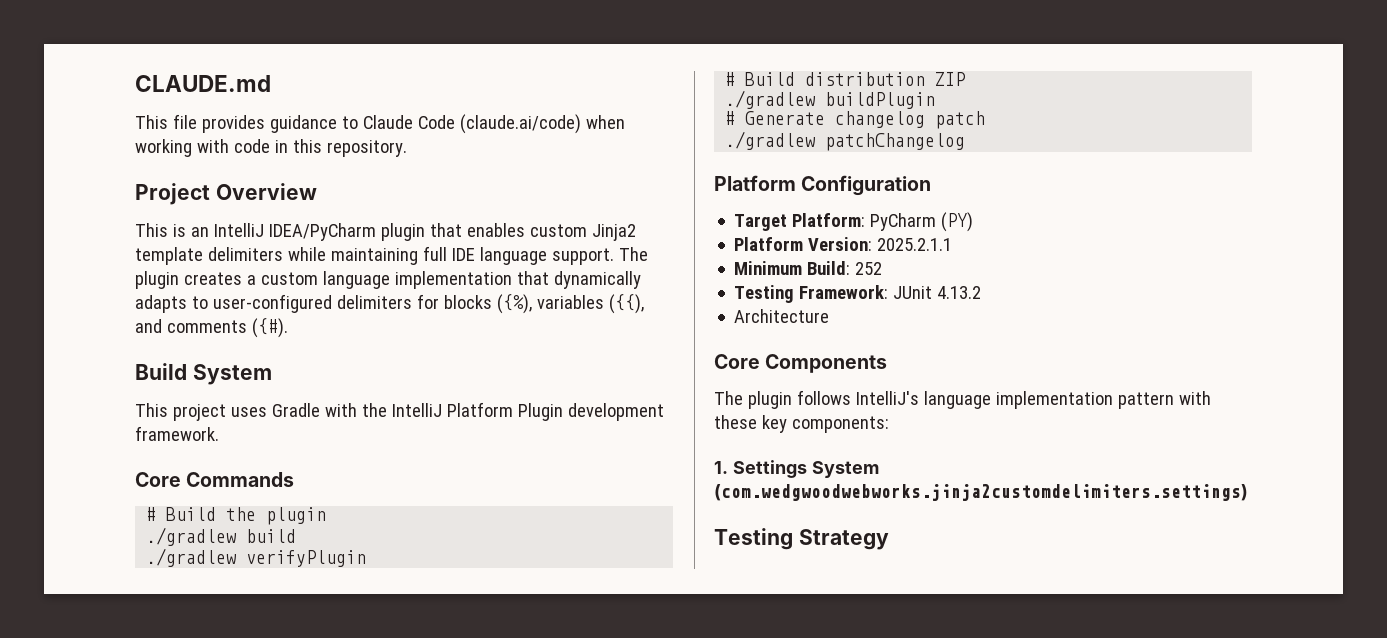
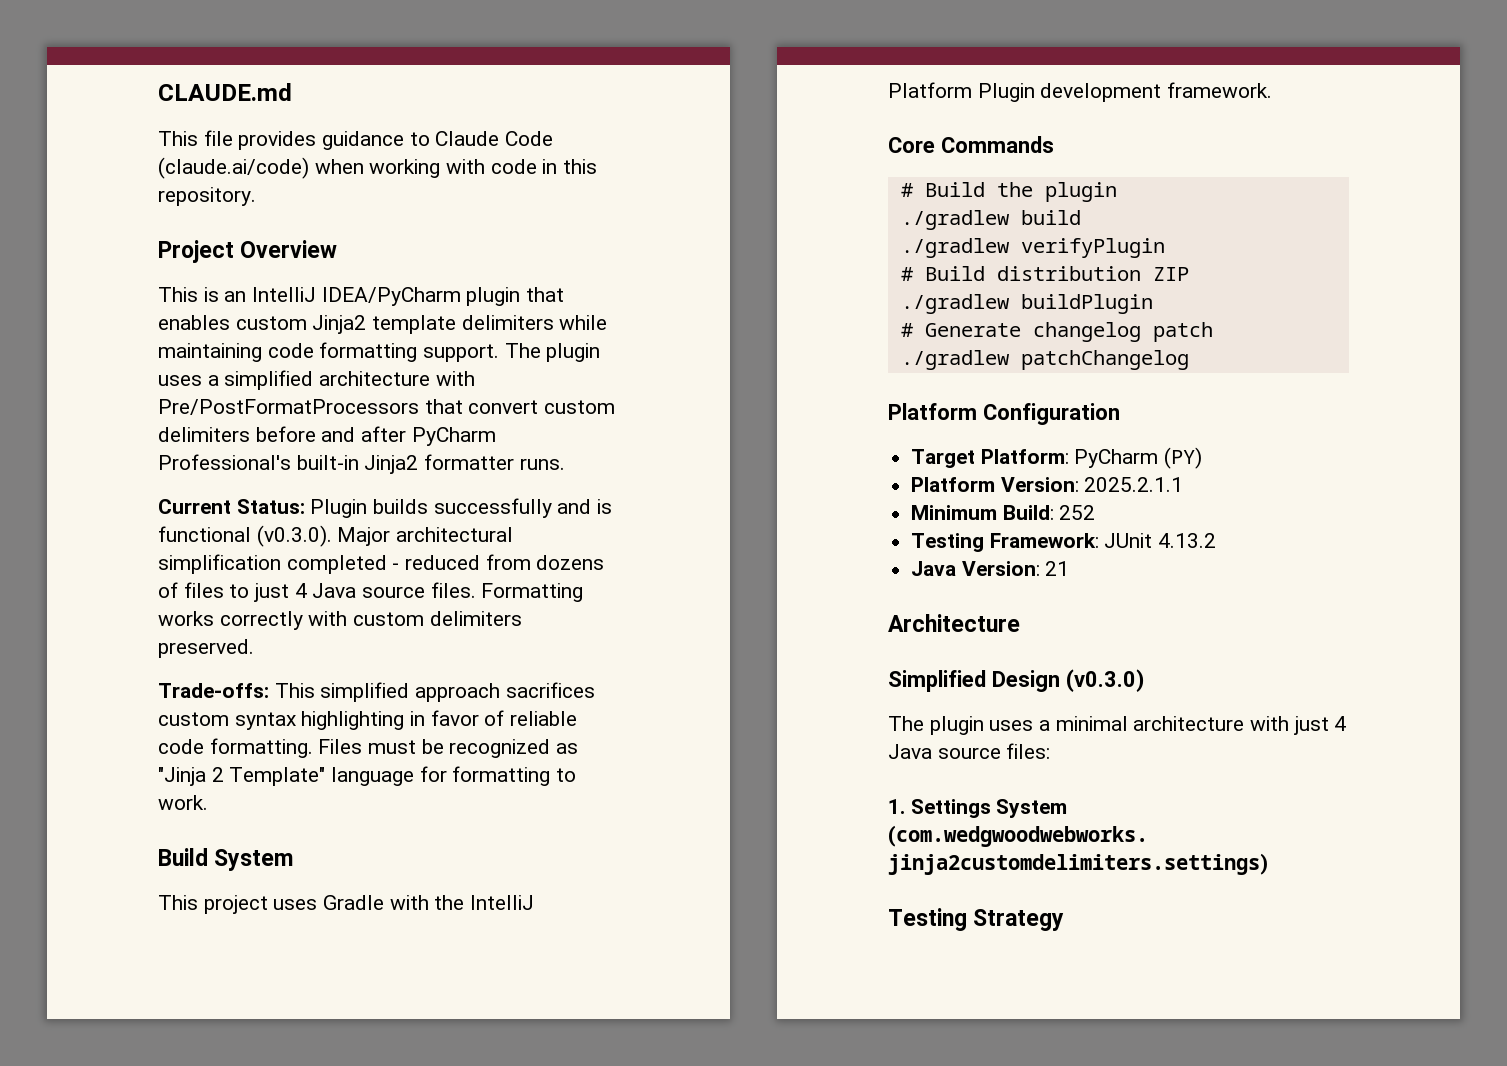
[422,246,648,265] [135,271,641,289] [135,294,644,314] [135,318,288,338] full IDE language support. The plugin creates a custom language implementation that dynamically adapts to user-configured delimiters for blocks ({%), variables ({{), and comments ({#). -> [267,342,601,362] [158,370,475,390] [158,399,616,415] [158,426,496,446] [158,454,565,474] [158,498,613,518] [158,525,514,547] [158,554,605,574] [158,582,584,602] [158,611,522,630] [158,639,254,658] [158,682,595,702] [158,710,578,730] [158,738,579,758] [158,766,577,786] [158,795,208,810] code formatting support. The plugin uses a simplified architecture with Pre/PostFormatProcessors that convert custom delimiters before and after PyCharm Professional's built-in Jinja2 formatter runs. // Current Status: Plugin builds successfully and is functional (v0.3.0). Major architectural simplification completed - reduced from dozens of files to just 4 Java source files. Formatting works correctly with custom delimiters preserved. // Trade-offs: This simplified approach sacrifices custom syntax highlighting in favor of reliable code formatting. Files must be recognized as "Jinja 2 Template" language for formatting to work.
[734,309,830,323] [714,354,888,373] [714,390,1211,409] [714,415,889,433] Architecture // Core Components // The plugin follows IntelliJ's language implementation pattern with these key components: -> [911,561,1070,576] [888,614,1020,632] [888,669,1144,692] [888,716,1347,735] [888,743,1051,759] Java Version: 21 // Architecture // Simplified Design (v0.3.0) // The plugin uses a minimal architecture with just 4 Java source files:

